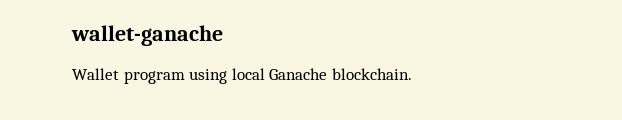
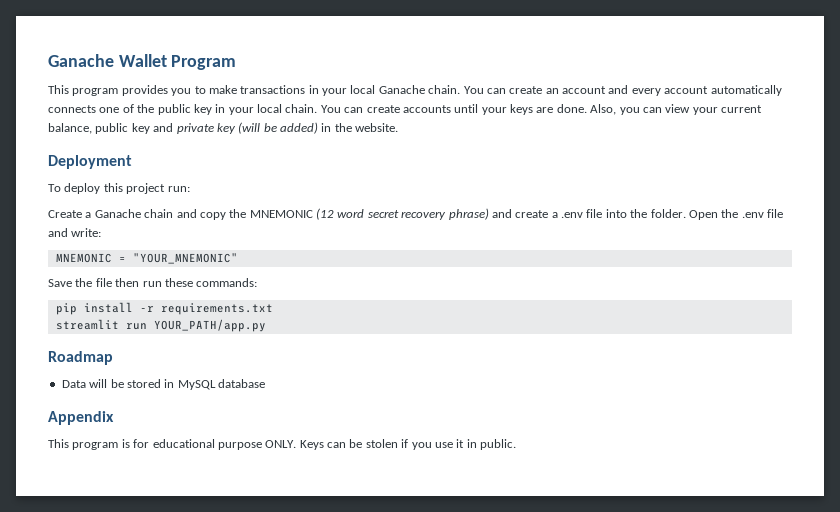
[71,25,223,46] [72,68,412,84] wallet-ganache // Wallet program using local Ganache blockchain. -> [48,54,237,70] [48,85,782,96] [48,104,762,115] [48,122,399,134] [48,155,132,169] [48,183,190,194] [48,208,783,220] [48,228,102,237] [55,253,238,264] [48,278,258,287] [55,302,273,315] [55,319,266,332] [48,351,113,365] [61,379,265,390] [48,411,114,425] [48,439,516,450] Ganache Wallet Program // This program provides you to make transactions in your local Ganache chain. You can create an account and every account automatically connects one of the public key in your local chain. You can create accounts until your keys are done. Also, you can view your current balance, public key and private key (will be added) in the website. // Deployment // To deploy this project run: // Create a Ganache chain and copy the MNEMONIC (12 word secret recovery phrase) and create a .env file into the folder. Open the .env file and write: // MNEMONIC = "YOUR_MNEMONIC" // Save the file then run these commands: // pip install -r requirements.txt // streamlit run YOUR_PATH/app.py // Roadmap // Data will be stored in MySQL database // Appendix // This program is for educational purpose ONLY. Keys can be stolen if you use it in public.

